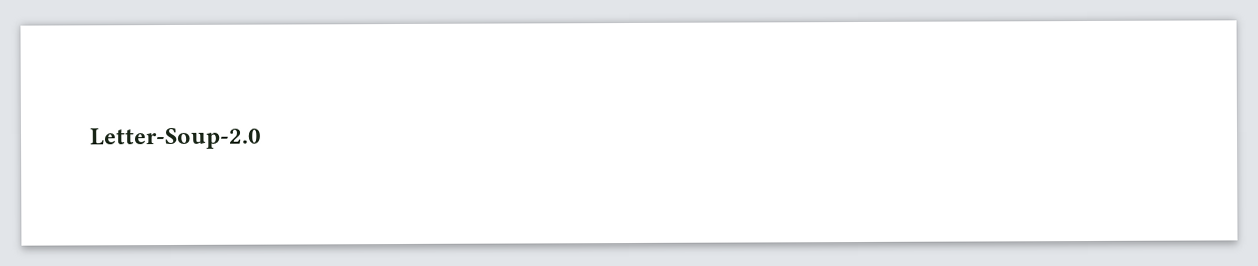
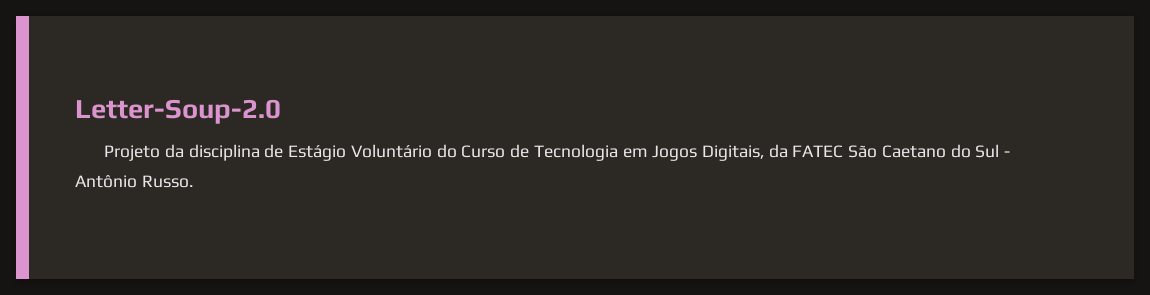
(262, 138) none -> [104,144,1011,161] [75,175,193,188] // Projeto da disciplina de Estágio Voluntário do Curso de Tecnologia em Jogos Digitais, da FATEC São Caetano do Sul - Antônio Russo.

